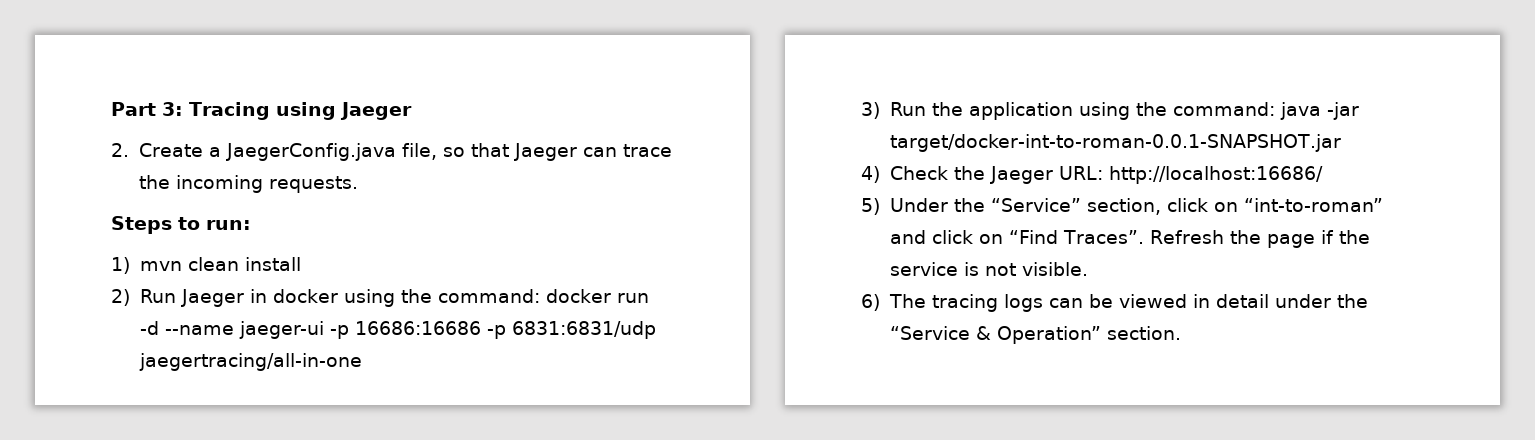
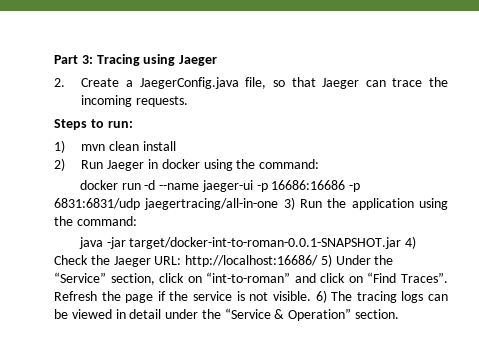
(541, 296) none -> (320, 164) //
(362, 362) // -> (279, 204) none
(1276, 109) none -> (137, 221) //
(1342, 143) // -> (402, 243) none
(1323, 175) // -> (319, 261) none
(1088, 269) // -> (311, 296) none

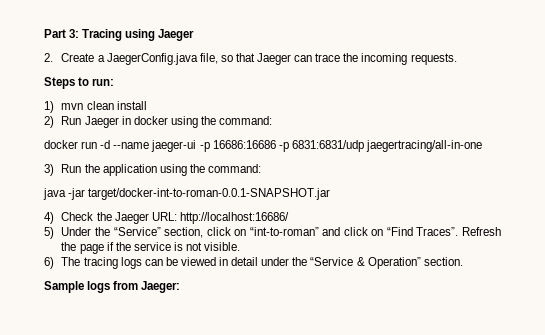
(279, 204) none -> (482, 146) //
(402, 243) none -> (331, 194) //
(319, 261) none -> (289, 218) //
(311, 296) none -> (241, 246) //
(400, 314) none -> [44,281,181,293] // Sample logs from Jaeger:

